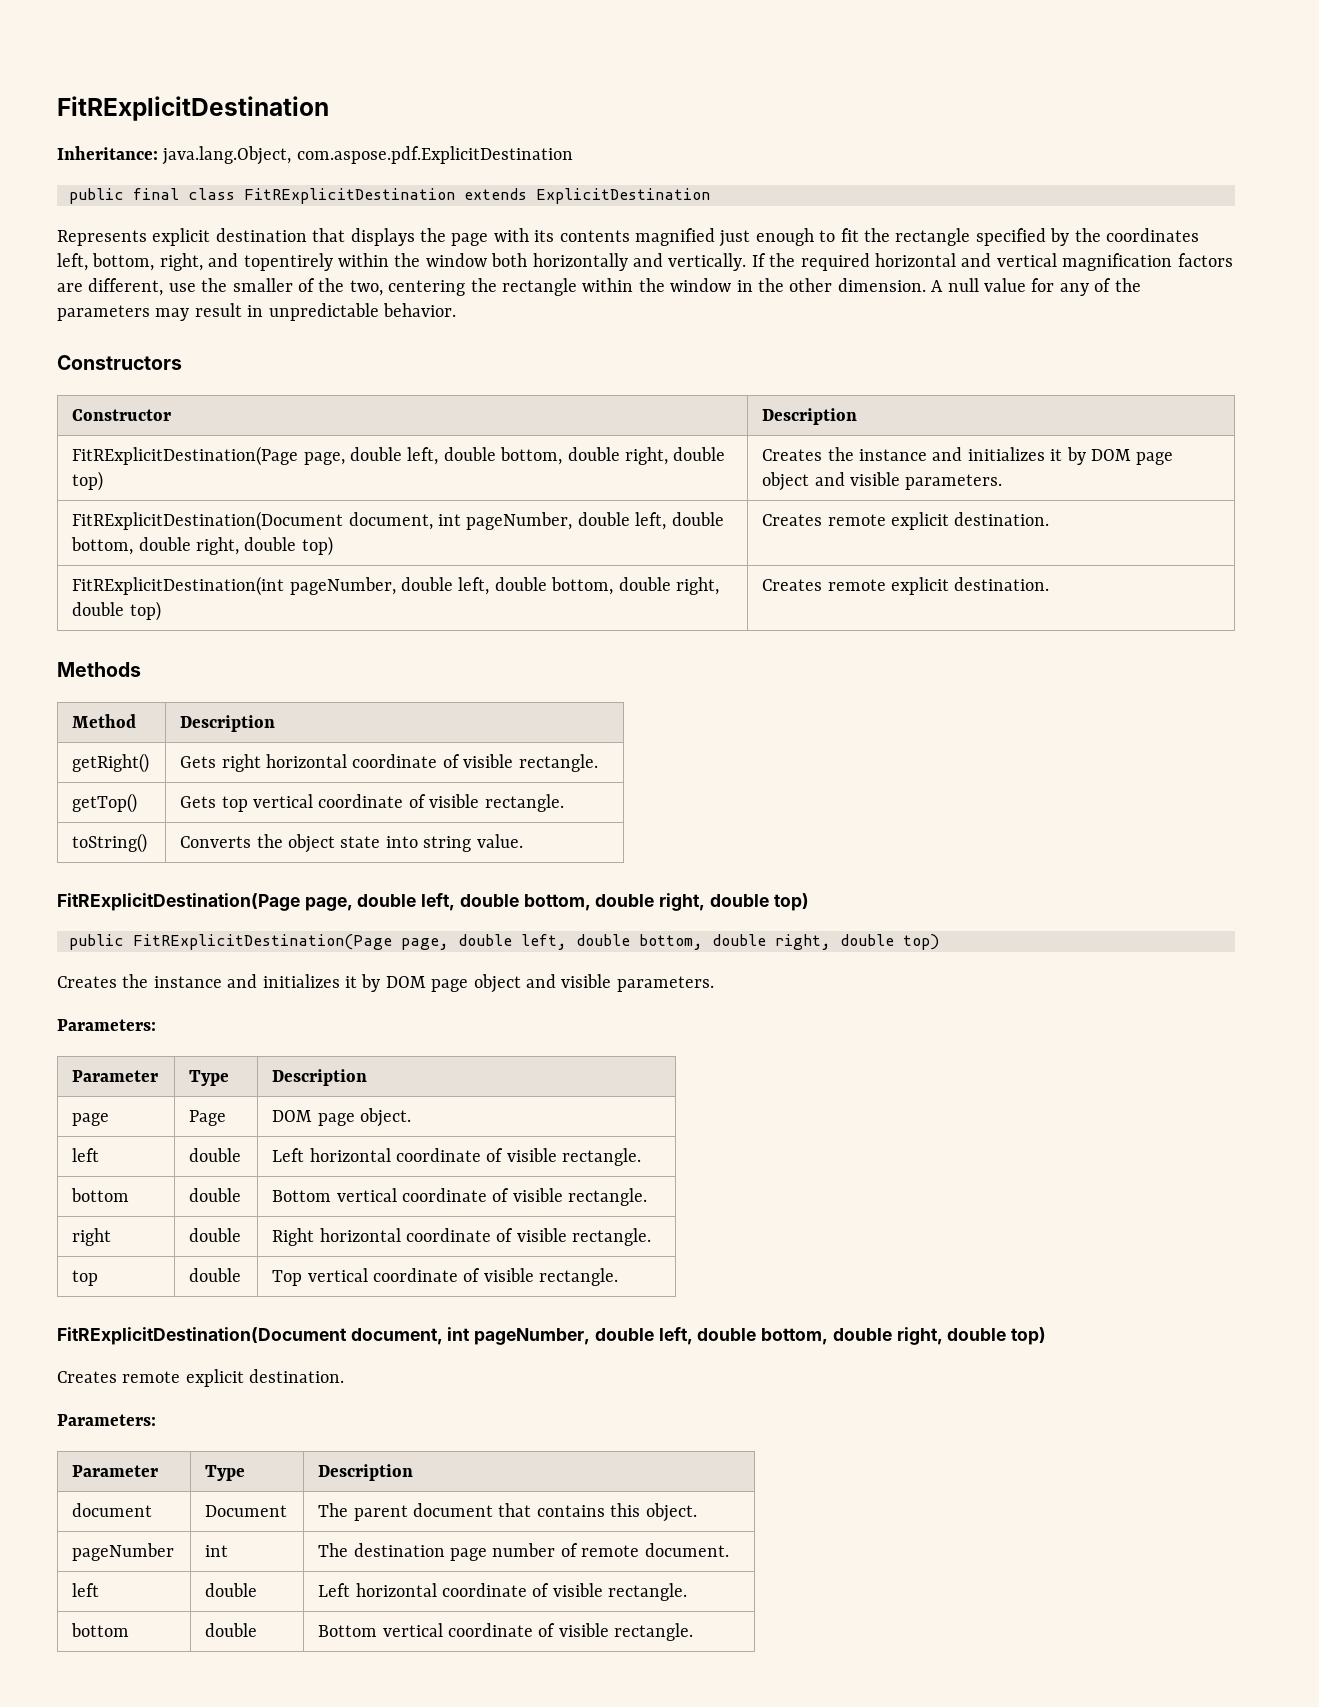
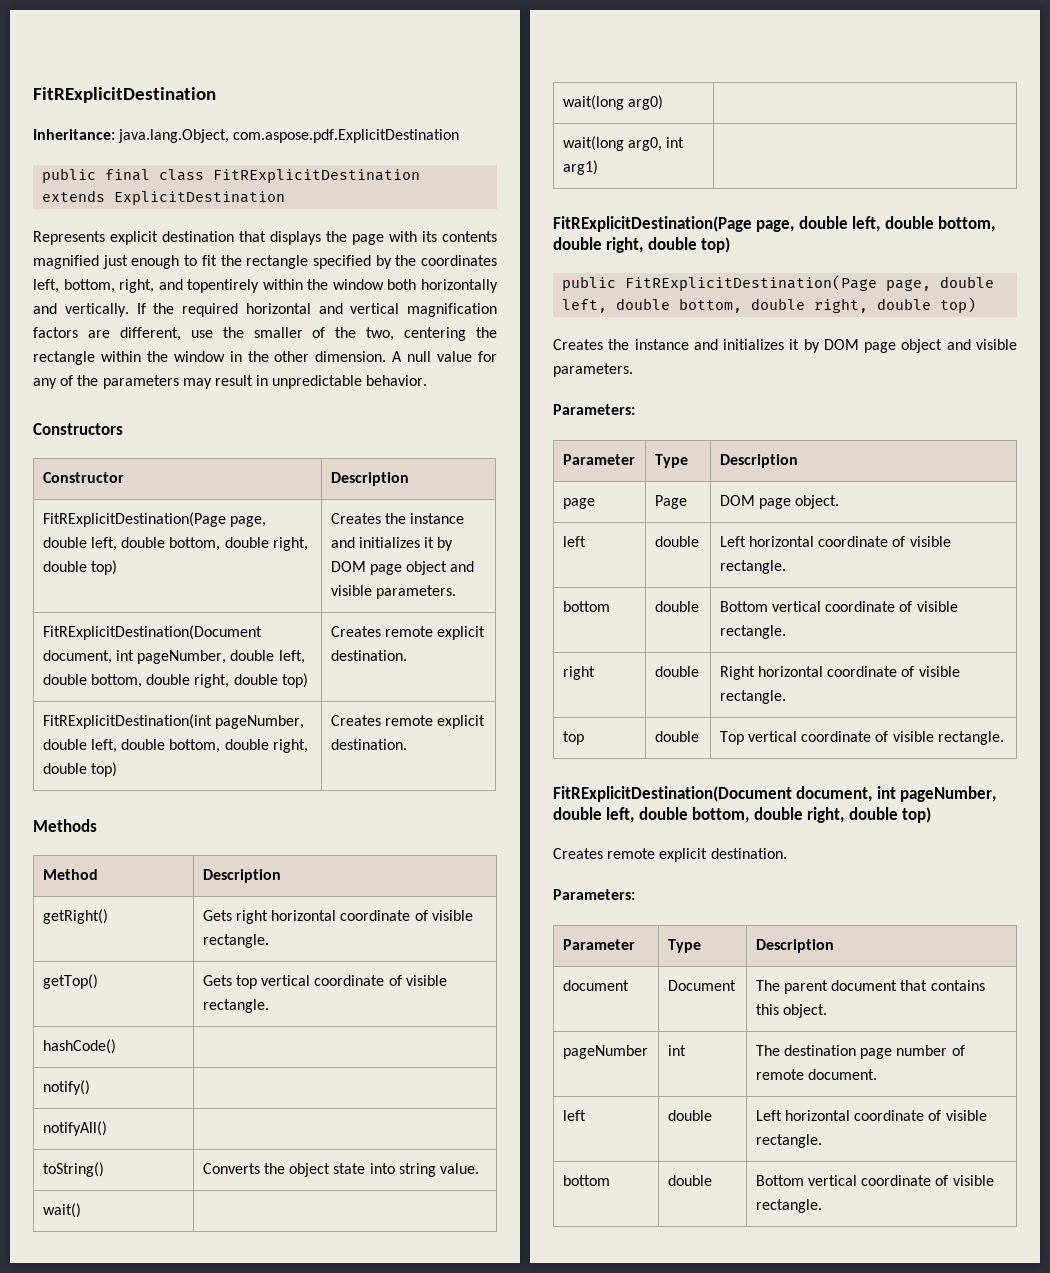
(564, 803) none -> [42,1039,116,1054] [42,1080,90,1095] [42,1121,107,1136] // hashCode() | // notify() | // notifyAll() |
(523, 841) none -> [42,1203,81,1218] [562,95,663,110] [562,136,685,151] [562,160,598,175] // wait() | // wait(long arg0) | // wait(long arg0, int arg1) |

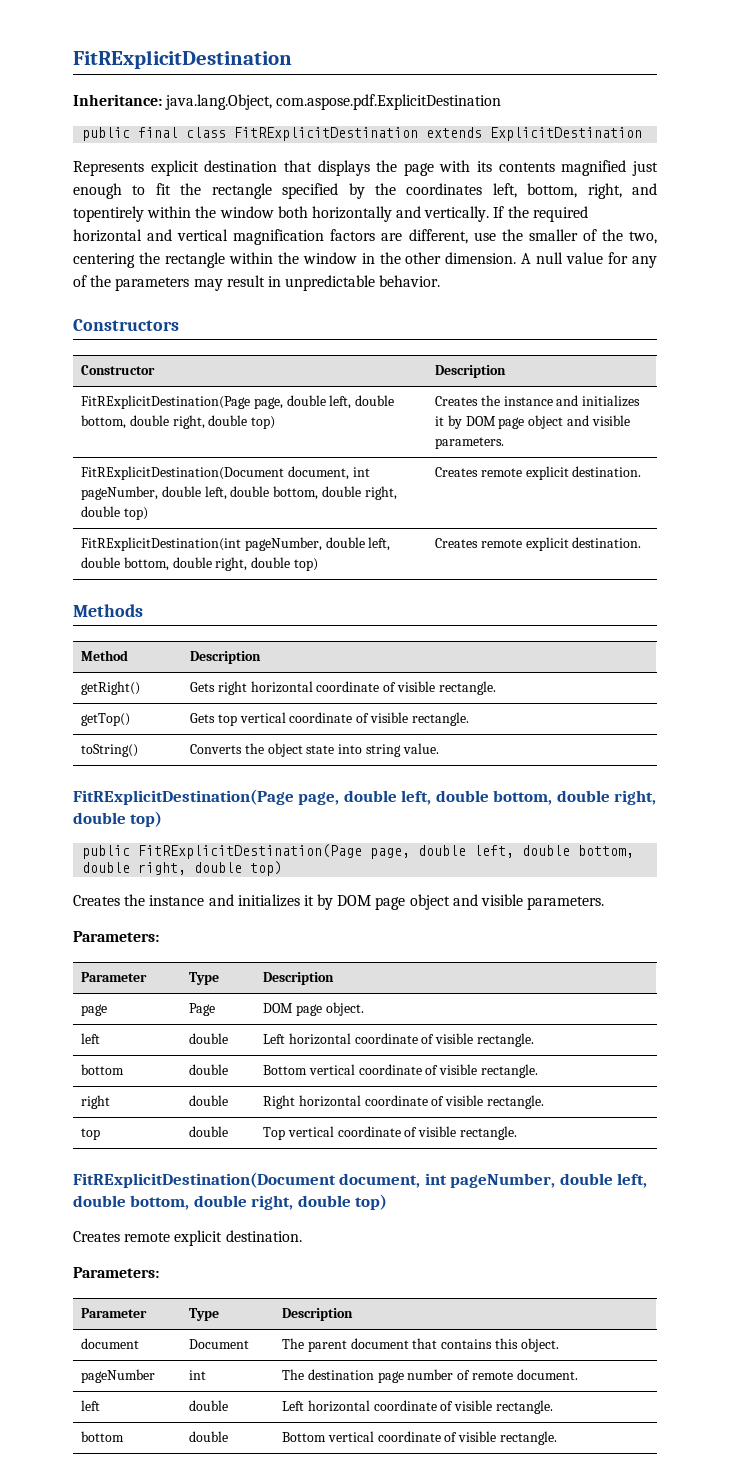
[42,1039,116,1054] [42,1080,90,1095] [42,1121,107,1136] // hashCode() | // notify() | // notifyAll() | -> (469, 719) none
[42,1203,81,1218] [562,95,663,110] [562,136,685,151] [562,160,598,175] // wait() | // wait(long arg0) | // wait(long arg0, int arg1) | -> (439, 748) none

